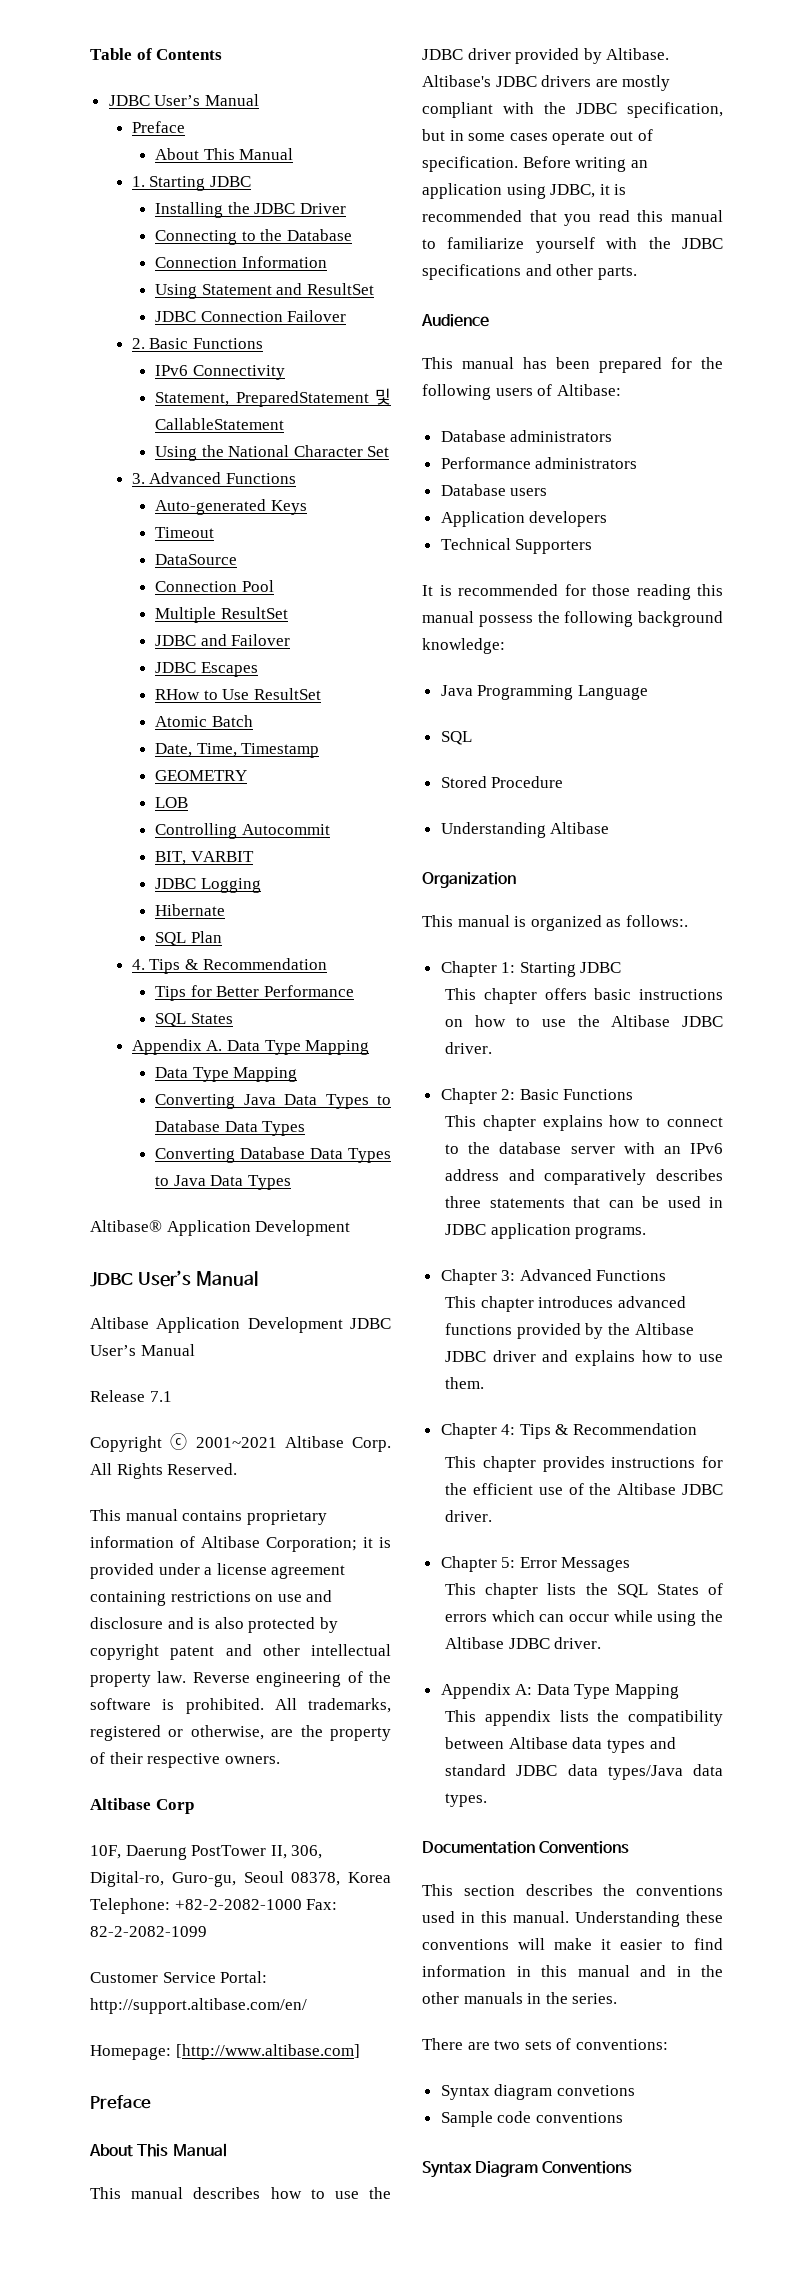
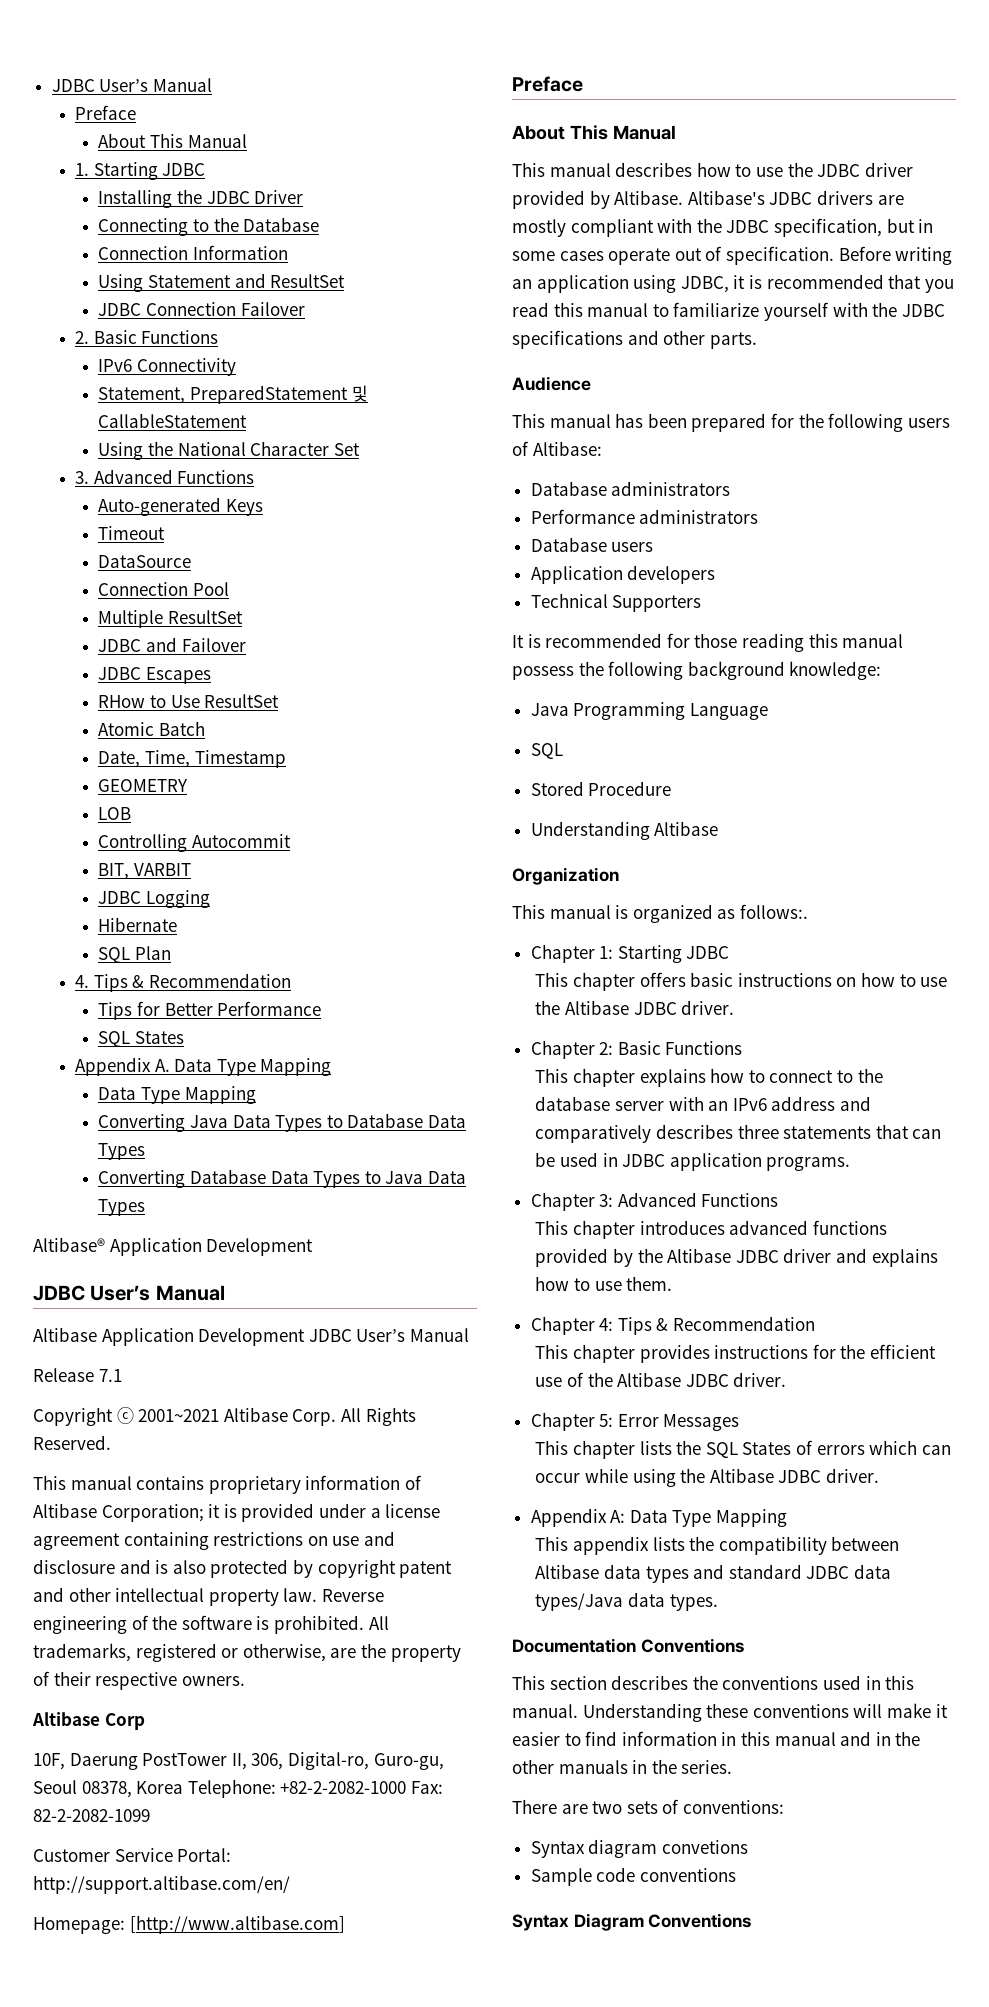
[90,48,223,60] Table of Contents // -> (51, 85) none

